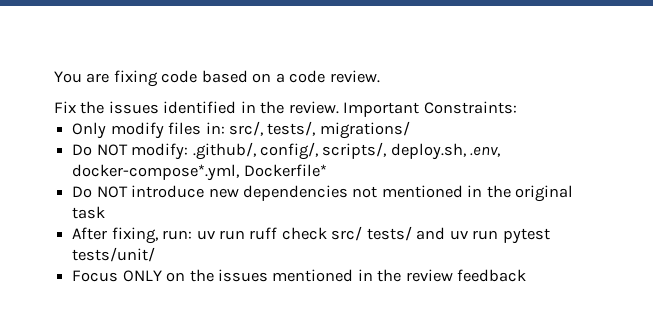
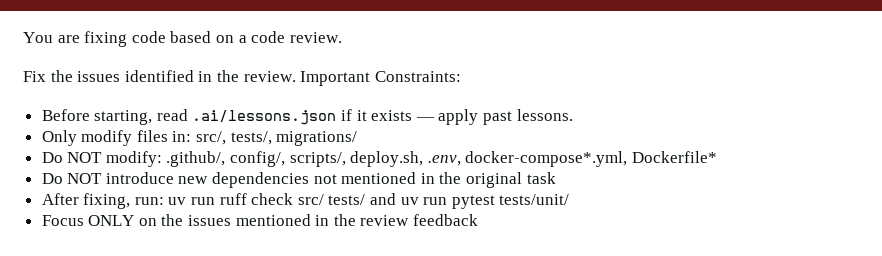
(517, 107) none -> [41,109,573,125] // Before starting, read .ai/lessons.json if it exists — apply past lessons.

